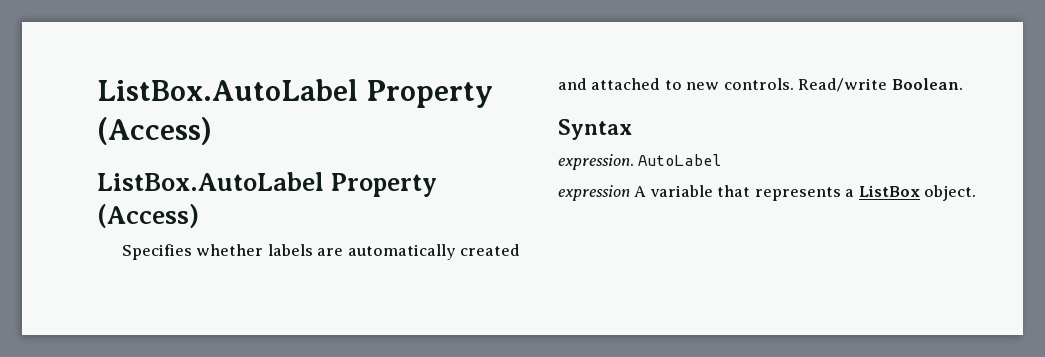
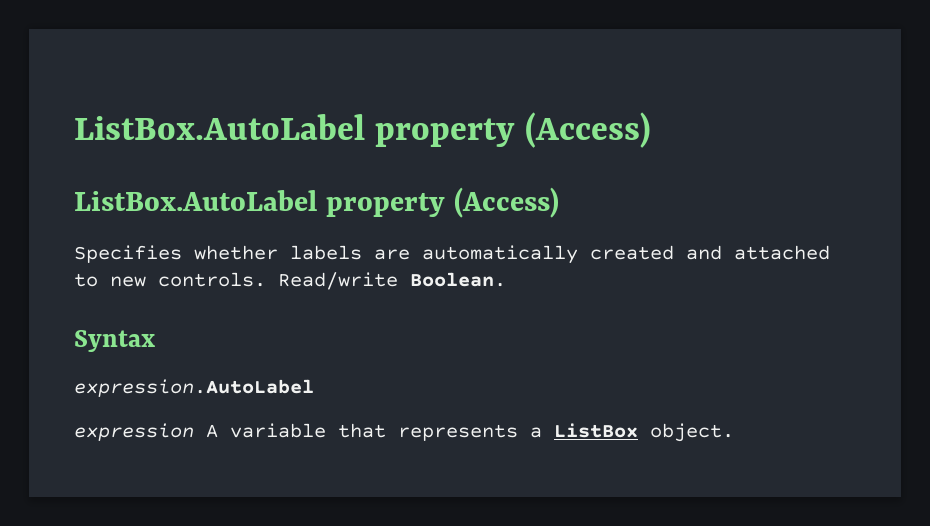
[97,79,494,108] ListBox.AutoLabel Property -> [74,114,516,147] ListBox.AutoLabel property
[331,173,438,197] Property -> [325,193,445,217] property
[558,154,722,170] expression. AutoLabel -> [74,379,314,397] expression.AutoLabel

